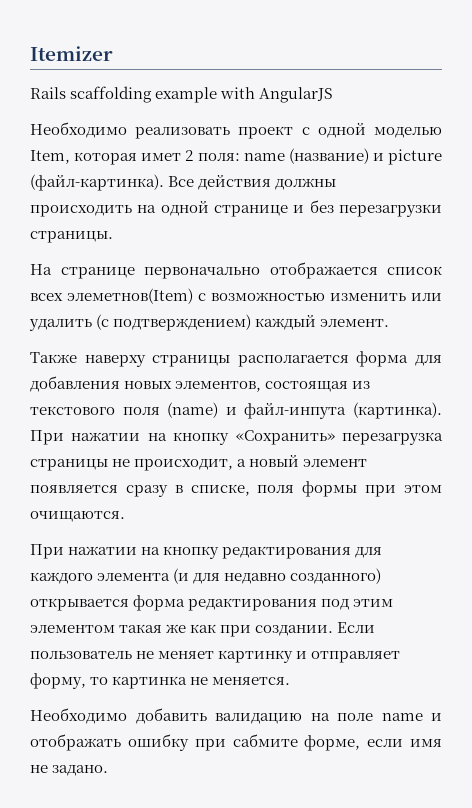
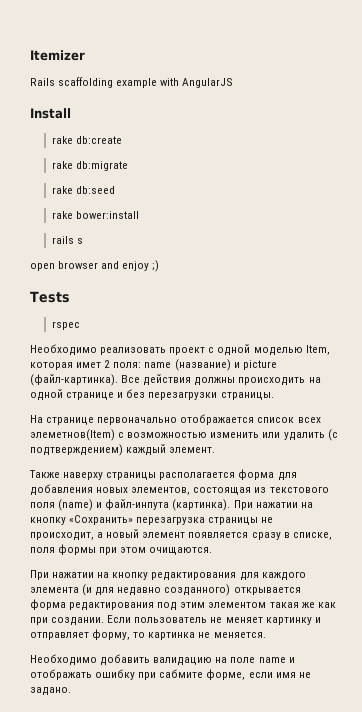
(334, 95) none -> [30,108,71,119] [51,136,122,144] [51,161,128,171] [51,186,115,194] [51,211,139,219] [51,236,83,244] [30,260,160,272] [30,291,70,303] [51,321,80,330] // Install // rake db:create // rake db:migrate // rake db:seed // rake bower:install // rails s // open browser and enjoy ;) // Tests // rspec

